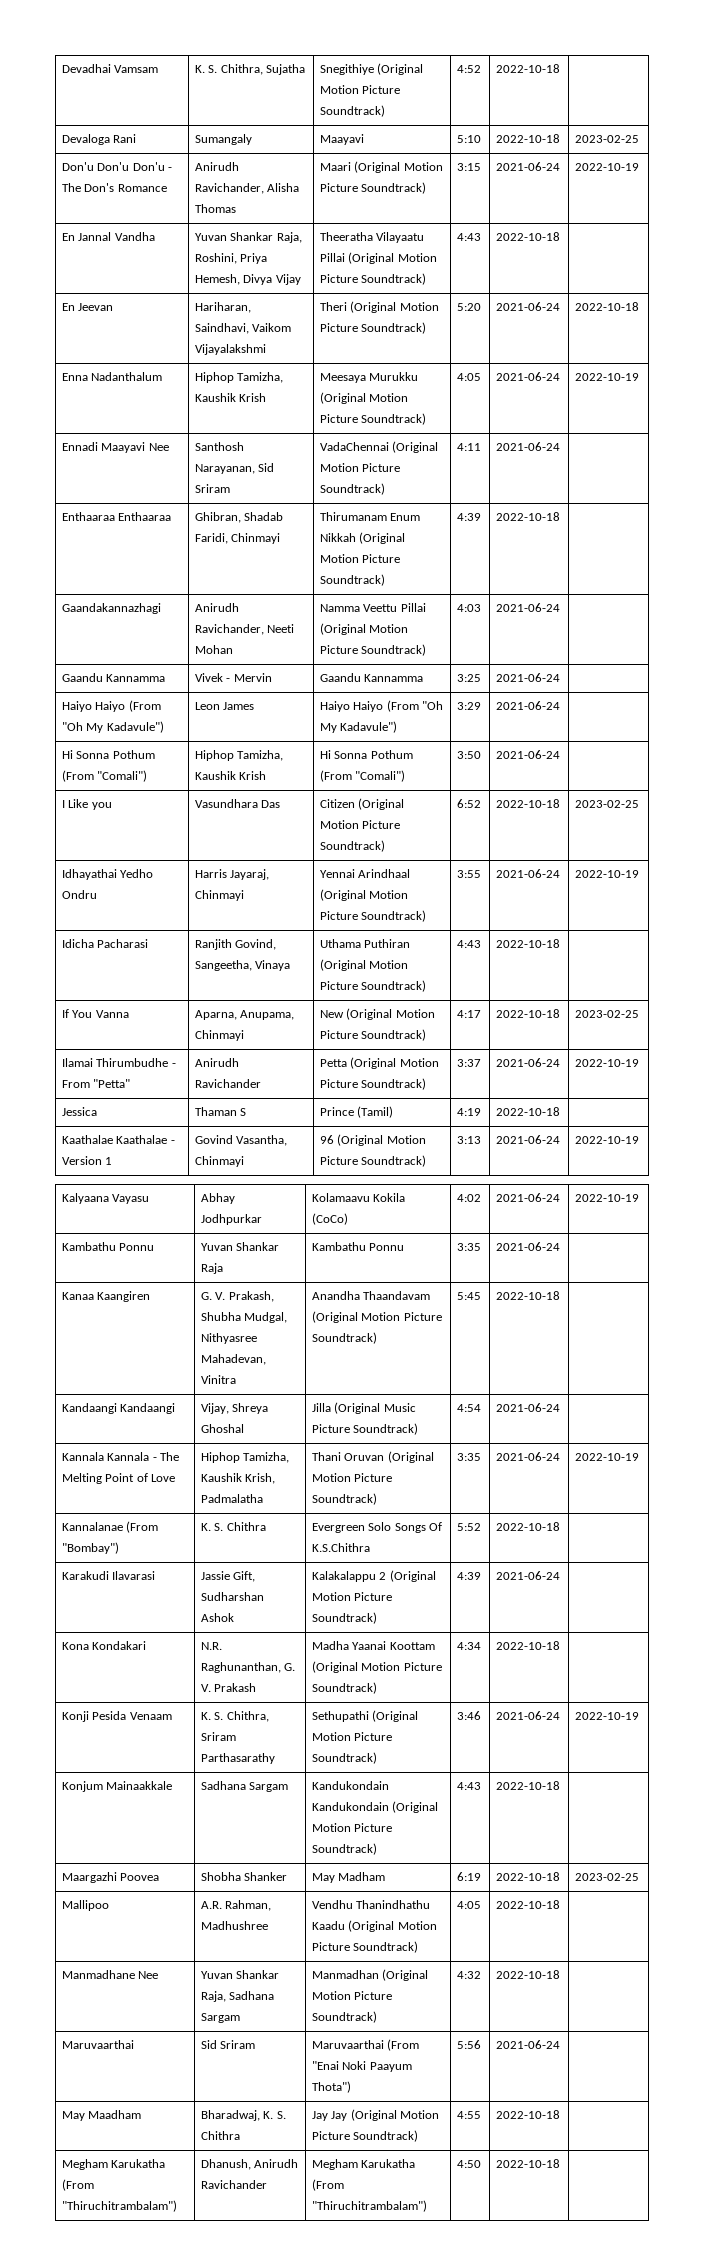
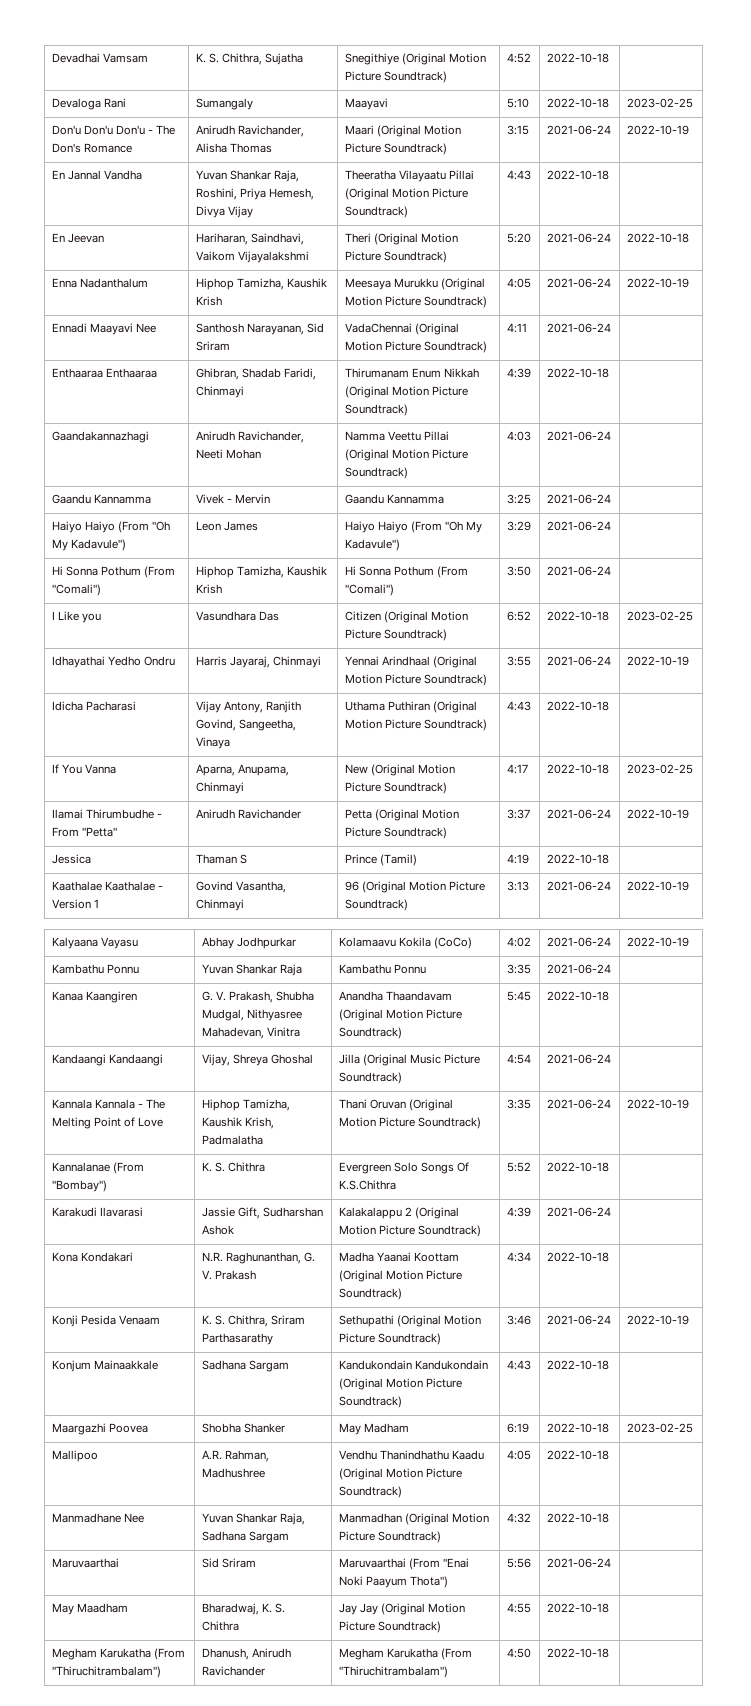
(149, 943) none -> [195,701,263,713] Vijay Antony,

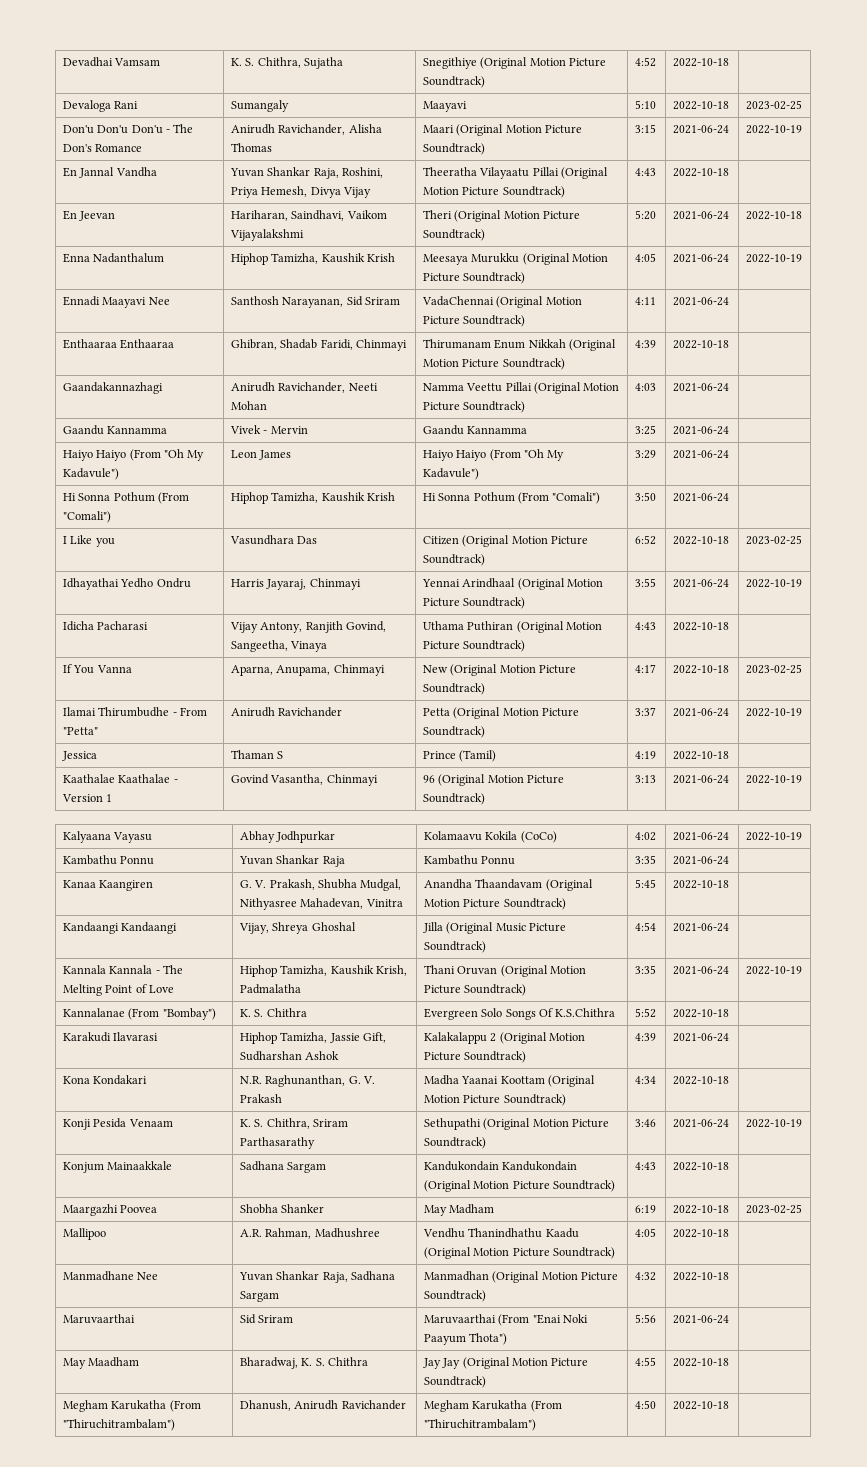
(143, 1212) none -> [239,1032,328,1044] Hiphop Tamizha,

